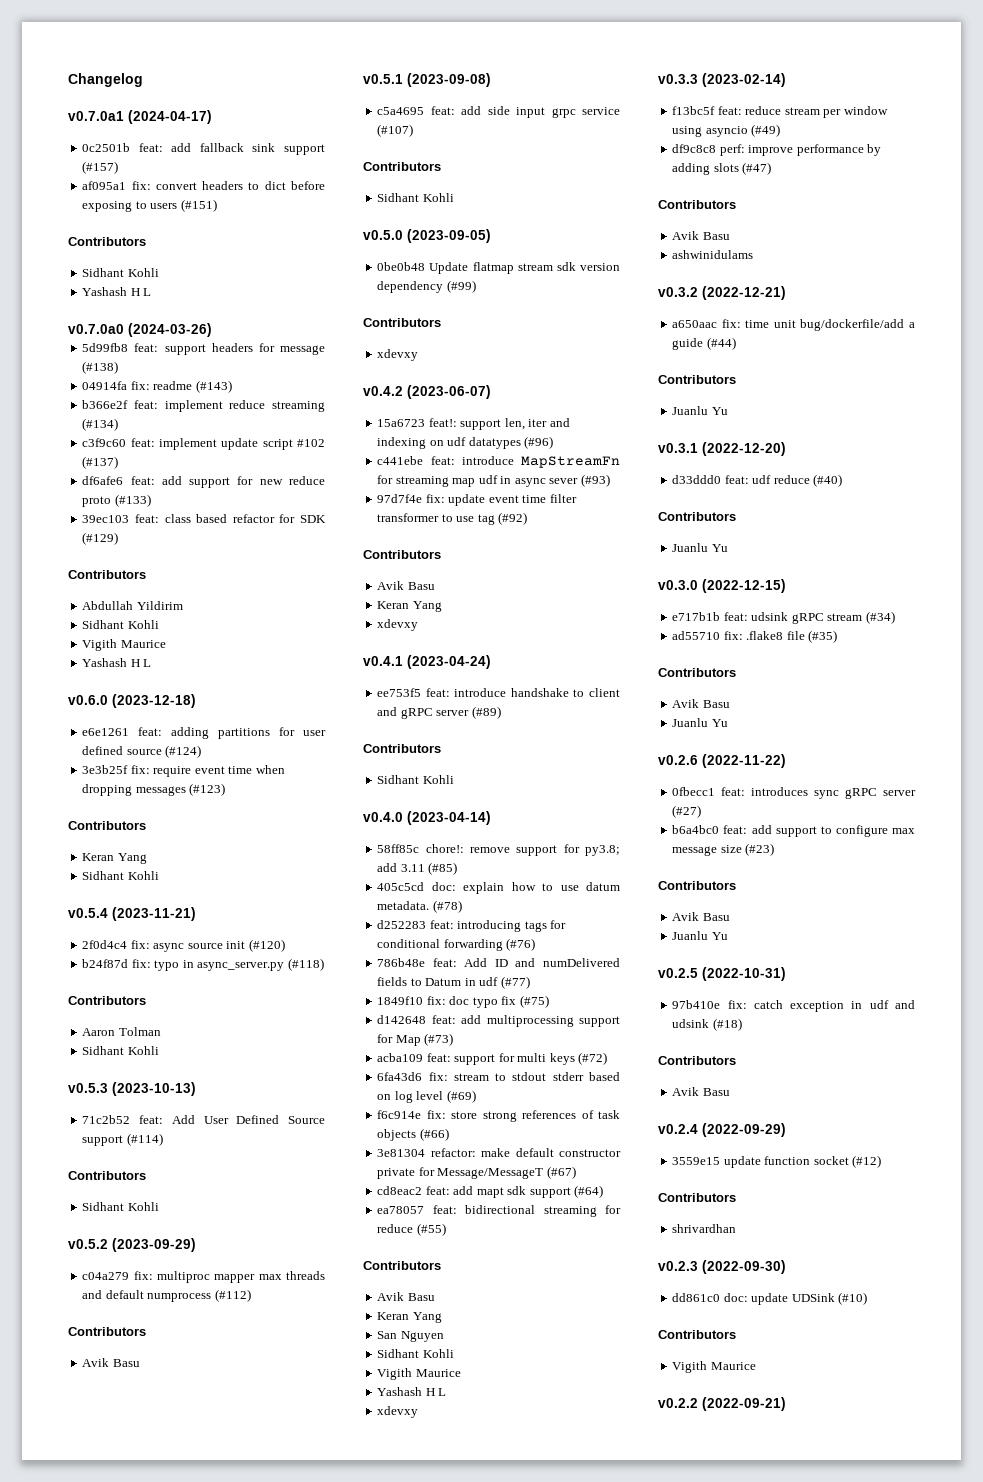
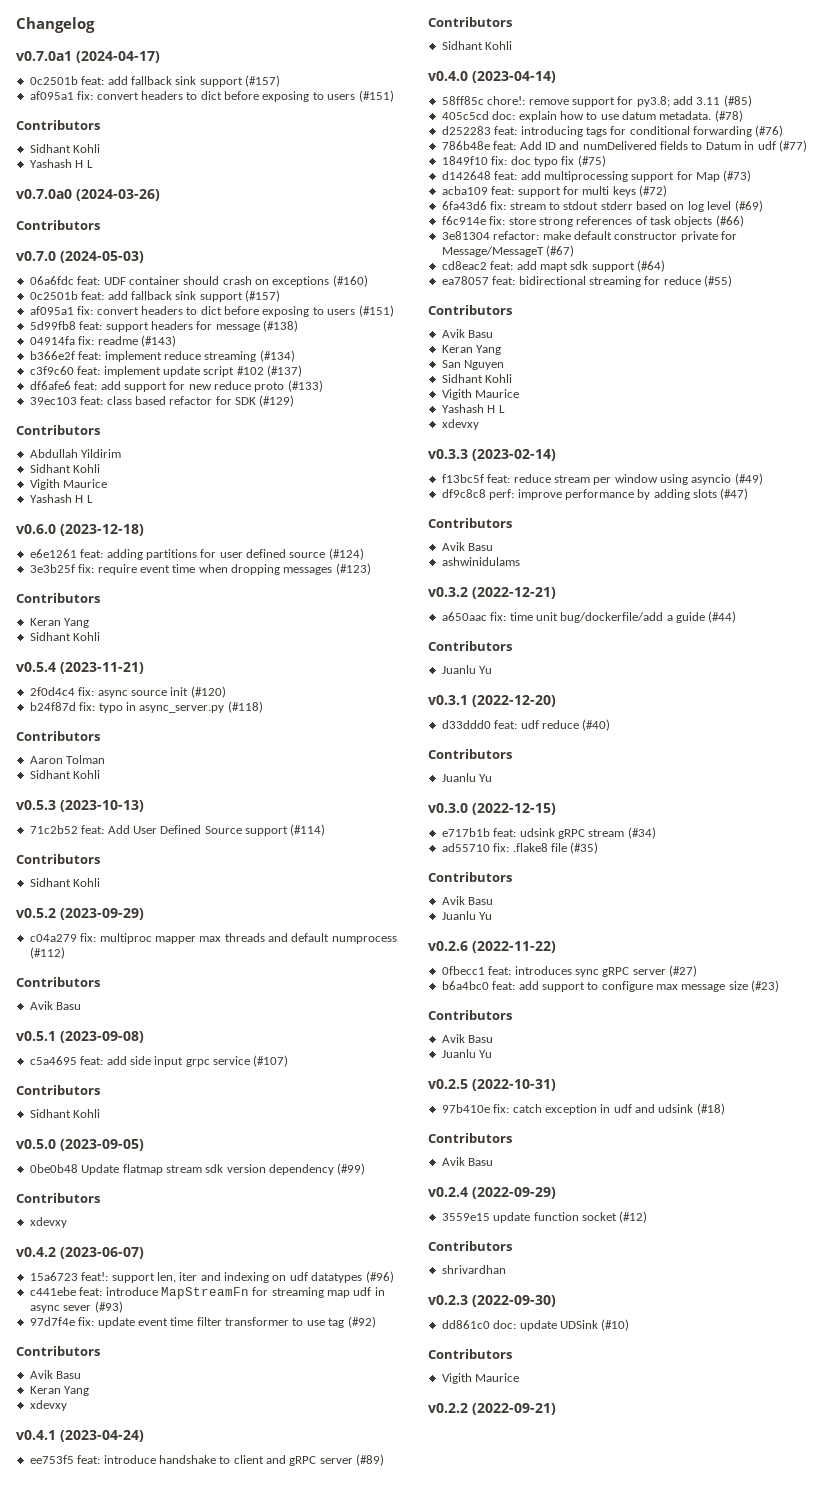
(212, 330) none -> [16,220,100,230] [16,251,144,263] [29,275,368,287] [29,290,280,302] [29,305,394,317] // Contributors // v0.7.0 (2024-05-03) // 06a6fdc feat: UDF container should crash on exceptions (#160) // 0c2501b feat: add fallback sink support (#157) // af095a1 fix: convert headers to dict before exposing to users (#151)

